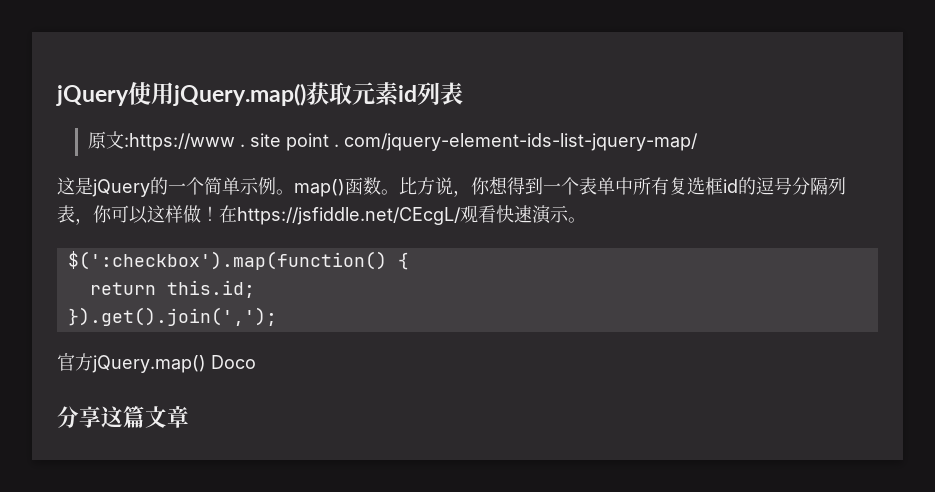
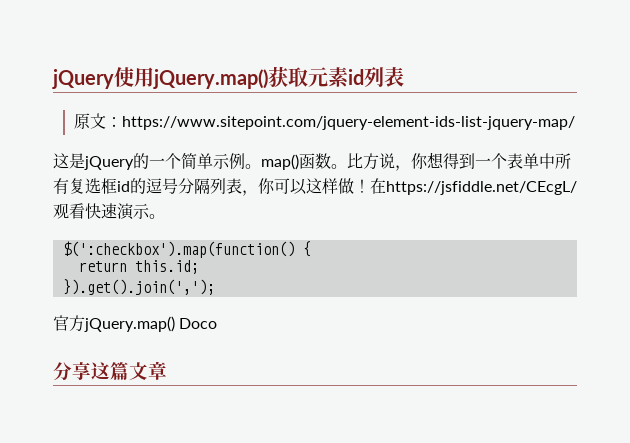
[124,133,699,151] :https://www . site point . com/jquery-element-ids-list-jquery-map/ -> [106,116,576,130] ：https://www.sitepoint.com/jquery-element-ids-list-jquery-map/

